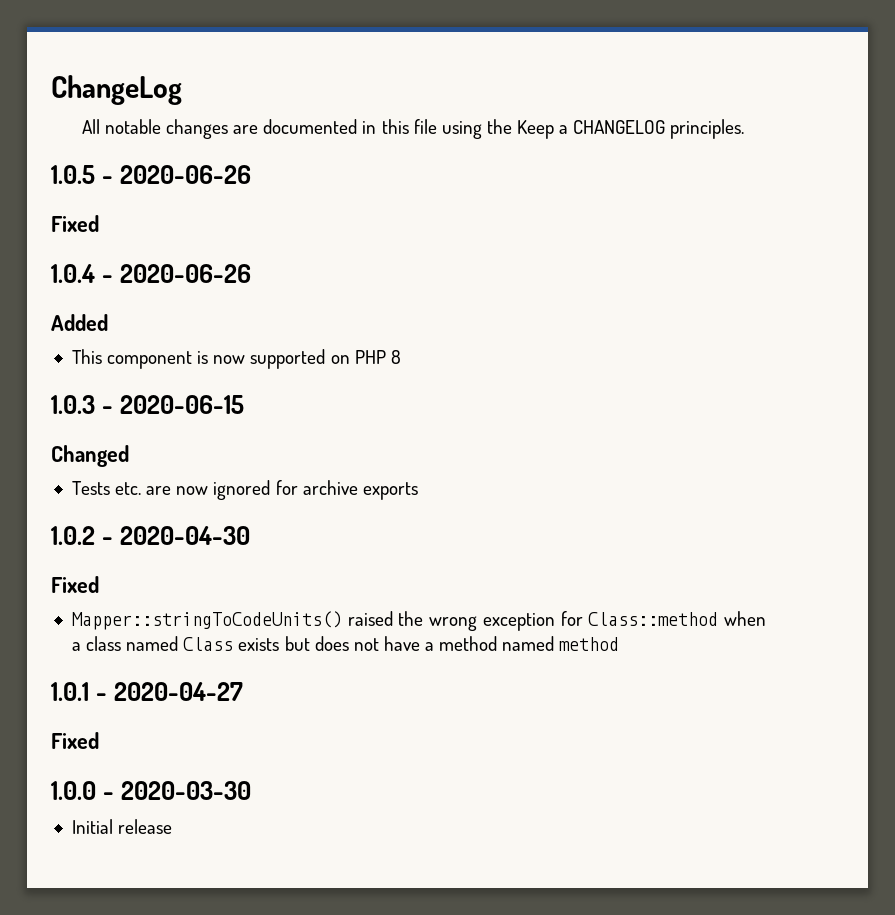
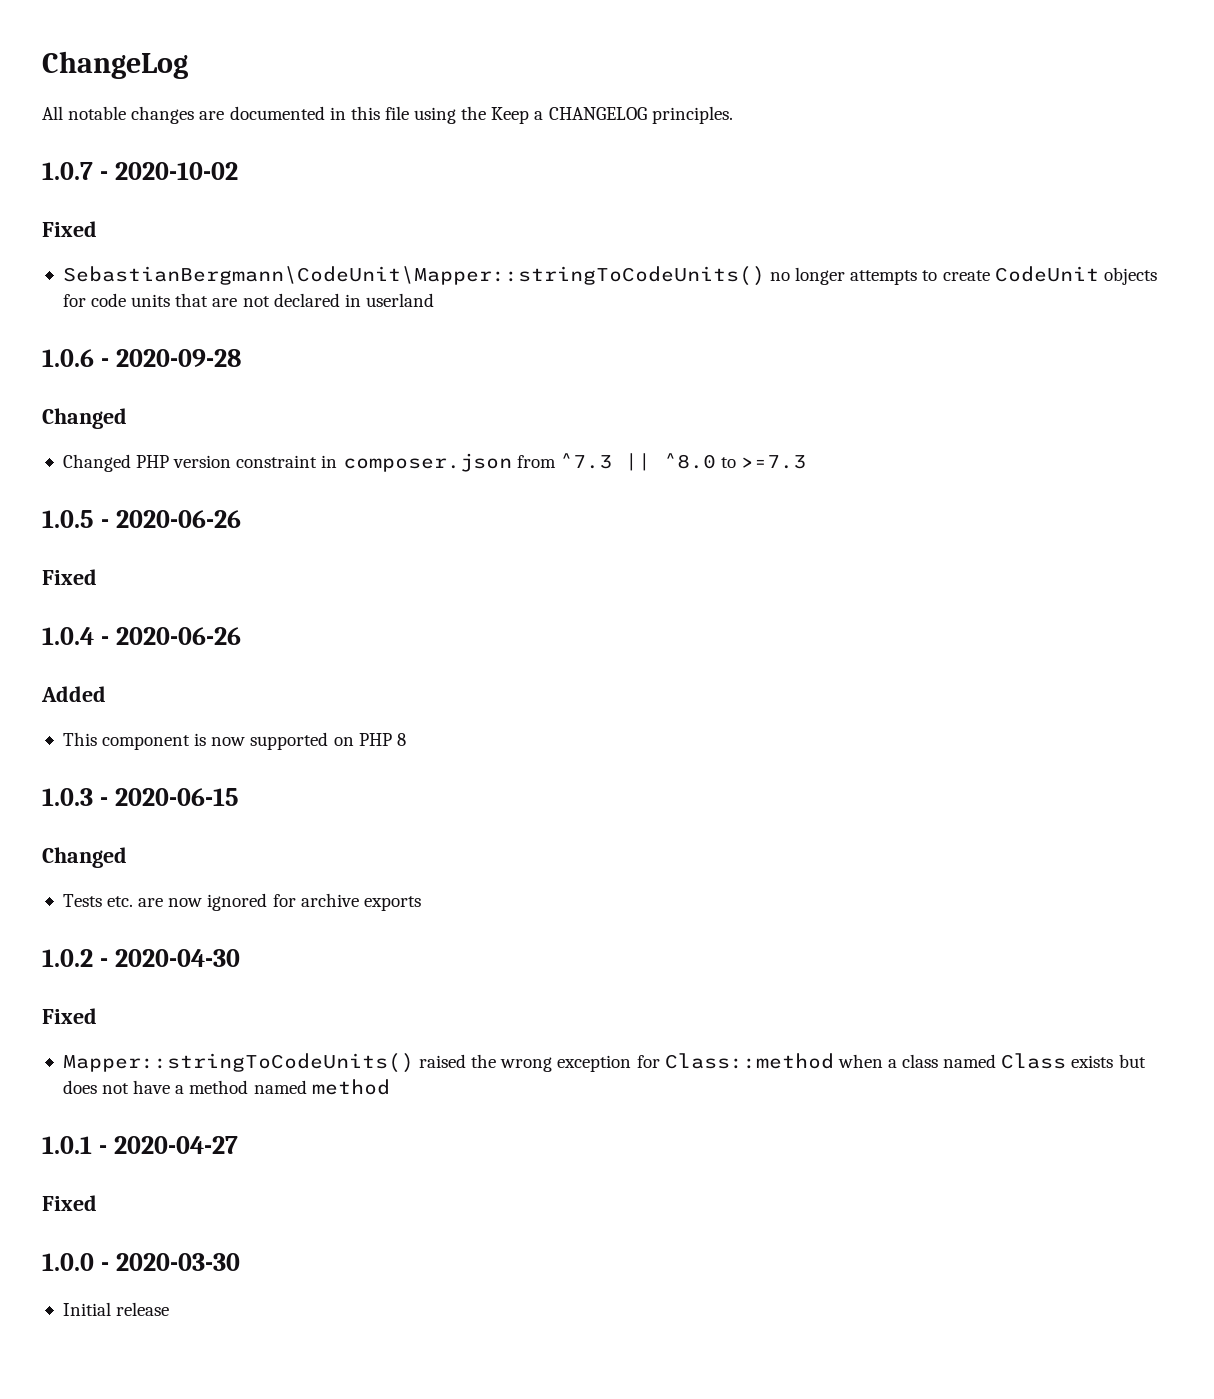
(745, 129) none -> [42,162,238,180] [42,221,97,237] [62,266,1157,286] [62,293,434,307] [42,349,241,367] [42,408,127,429] [62,453,807,472] // 1.0.7 - 2020-10-02 // Fixed // SebastianBergmann\CodeUnit\Mapper::stringToCodeUnits() no longer attempts to create CodeUnit objects for code units that are not declared in userland // 1.0.6 - 2020-09-28 // Changed // Changed PHP version constraint in composer.json from ^7.3 || ^8.0 to >=7.3

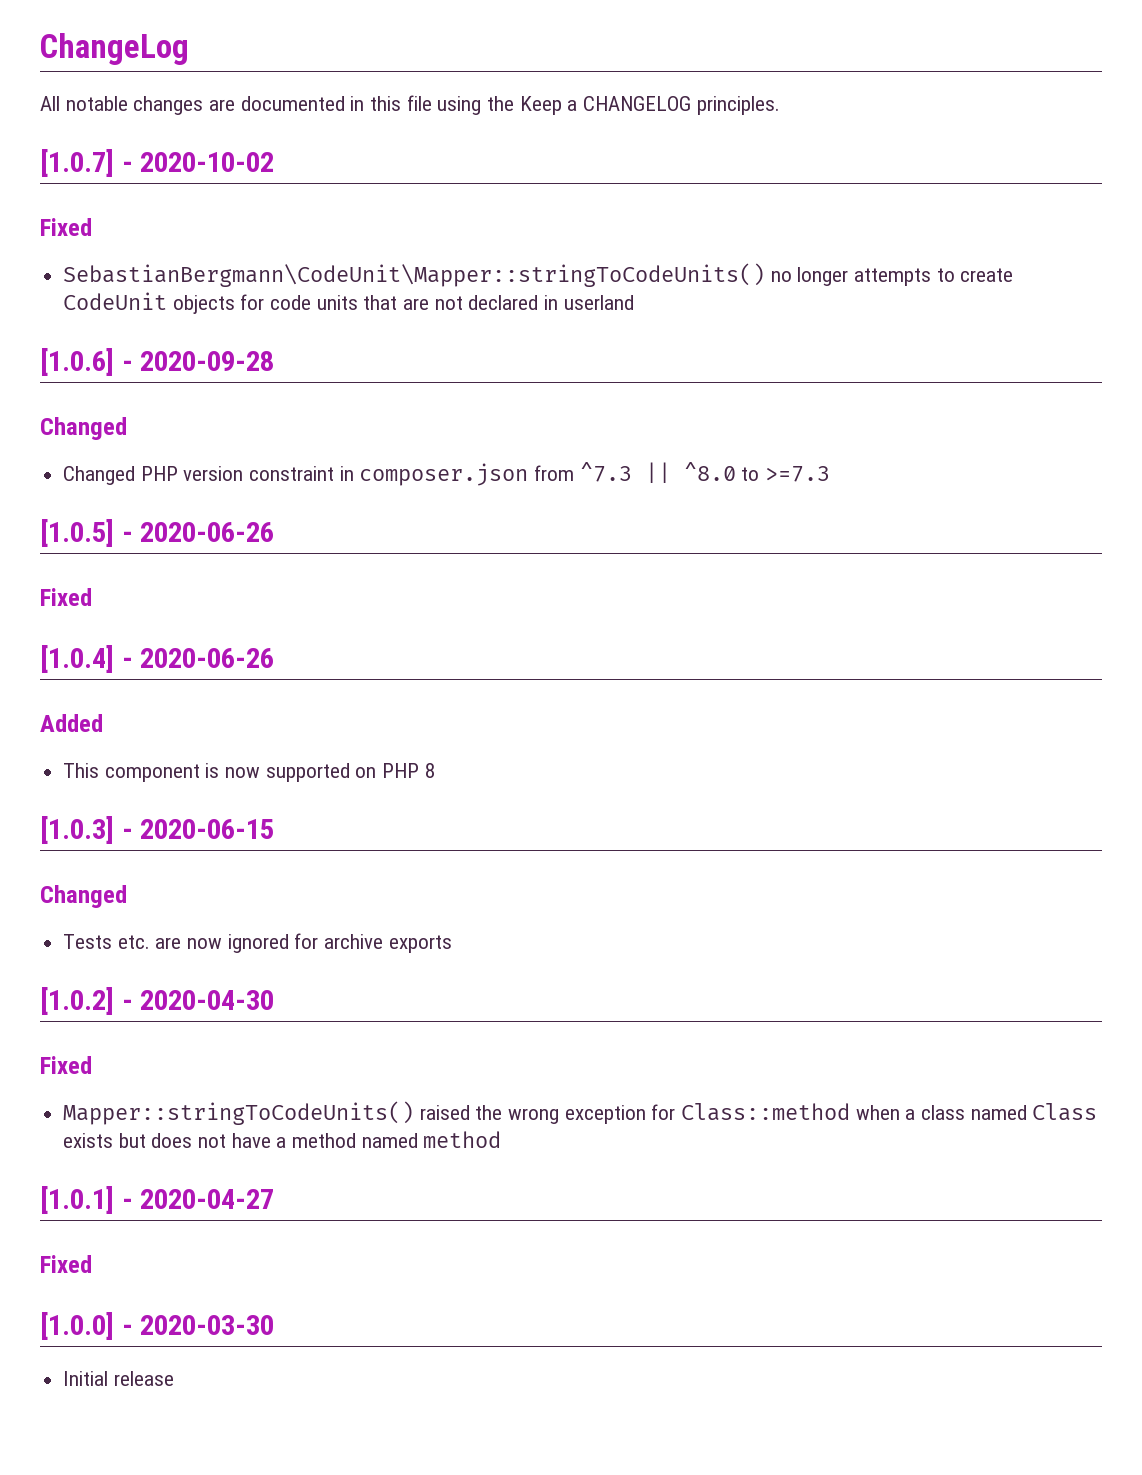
[42,162,93,180] 1.0.7 -> [40,149,114,177] [1.0.7]
[42,349,94,367] 1.0.6 -> [40,348,114,376] [1.0.6]
[42,510,94,528] 1.0.5 -> [40,519,114,547] [1.0.5]
[42,627,94,645] 1.0.4 -> [40,645,114,673] [1.0.4]
[42,788,93,806] 1.0.3 -> [40,816,114,844] [1.0.3]
[42,949,93,967] 1.0.2 -> [40,987,114,1015] [1.0.2]
[42,1136,92,1154] 1.0.1 -> [40,1186,114,1214] [1.0.1]
[42,1253,94,1271] 1.0.0 -> [40,1312,114,1340] [1.0.0]

